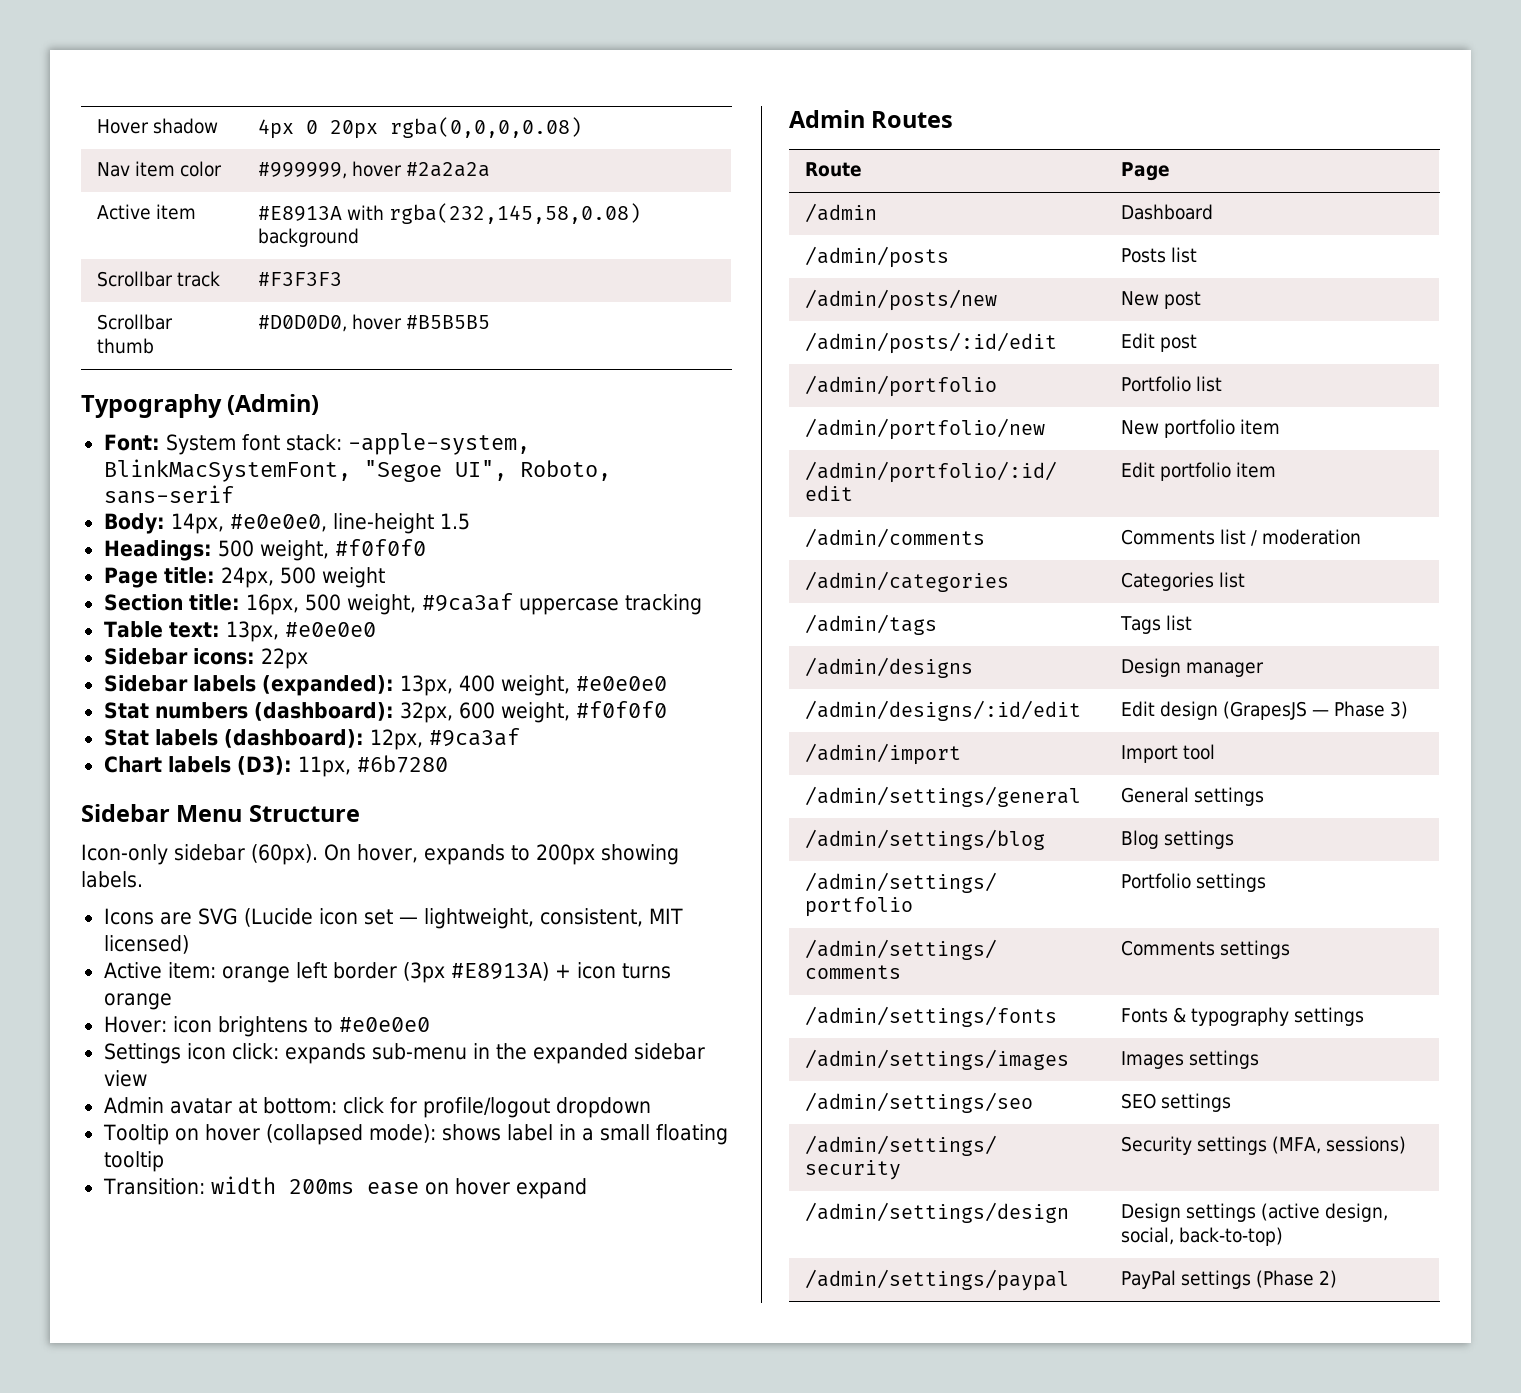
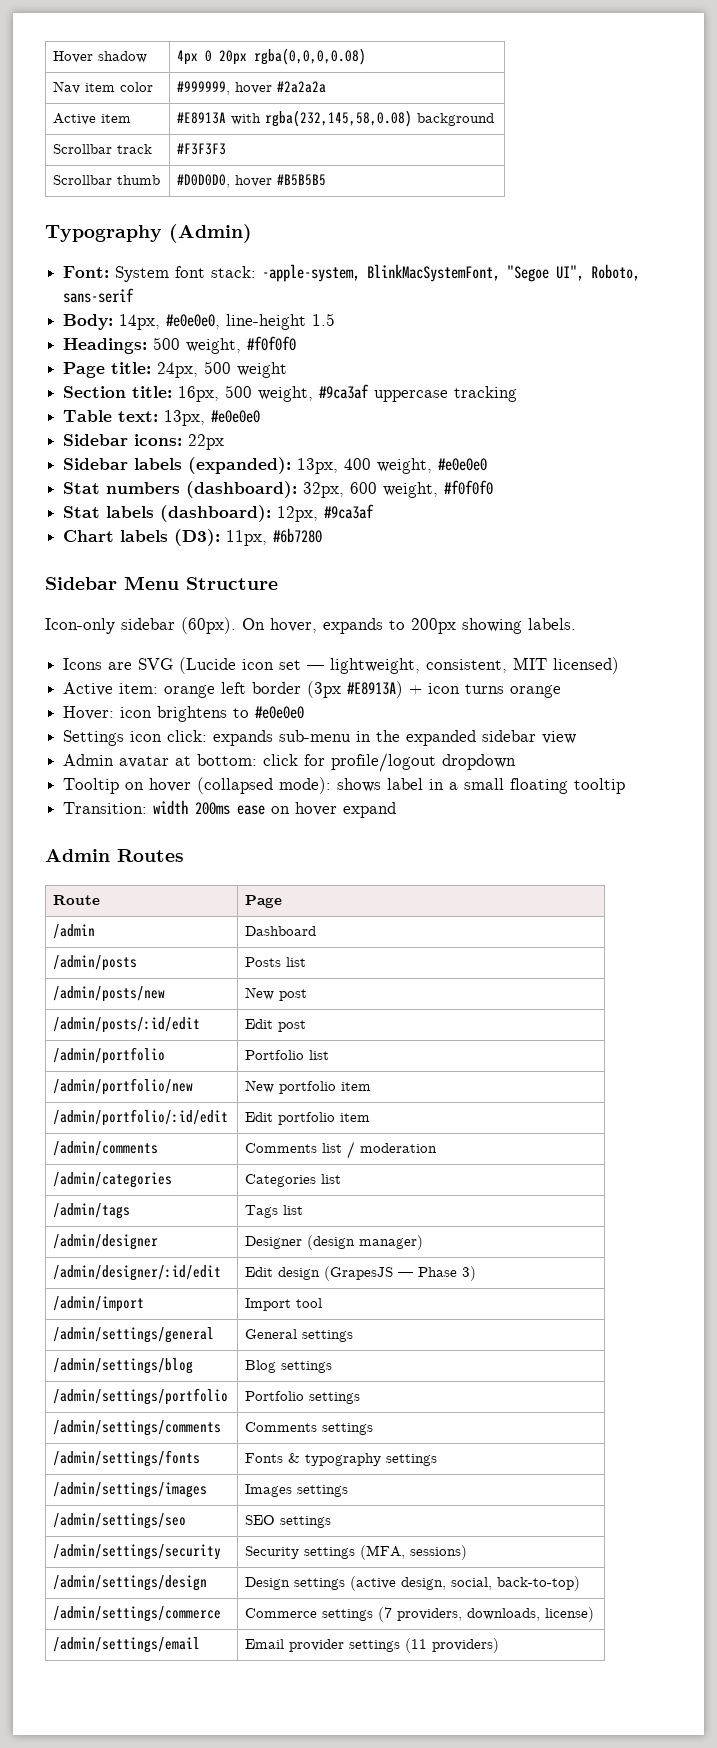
[805,657,974,678] [1121,658,1265,677] [805,700,1082,721] /admin/designs | Design manager // /admin/designs/:id/edit -> [53,1234,159,1250] [245,1235,424,1250] [53,1265,222,1281] /admin/designer | Designer (design manager) // /admin/designer/:id/edit
[805,1269,1070,1291] [1121,1270,1338,1289] /admin/settings/paypal | PayPal settings (Phase 2) -> [53,1606,222,1622] [245,1607,595,1622] [53,1637,201,1653] [245,1638,500,1653] /admin/settings/commerce | Commerce settings (7 providers, downloads, license) // /admin/settings/email | Email provider settings (11 providers)

